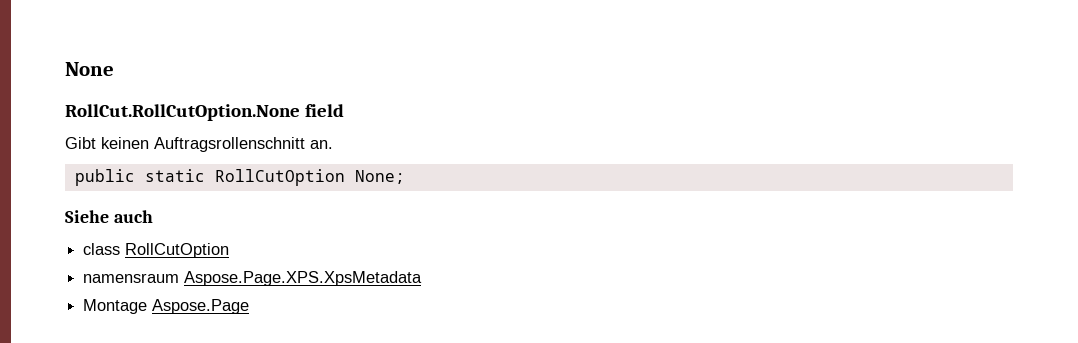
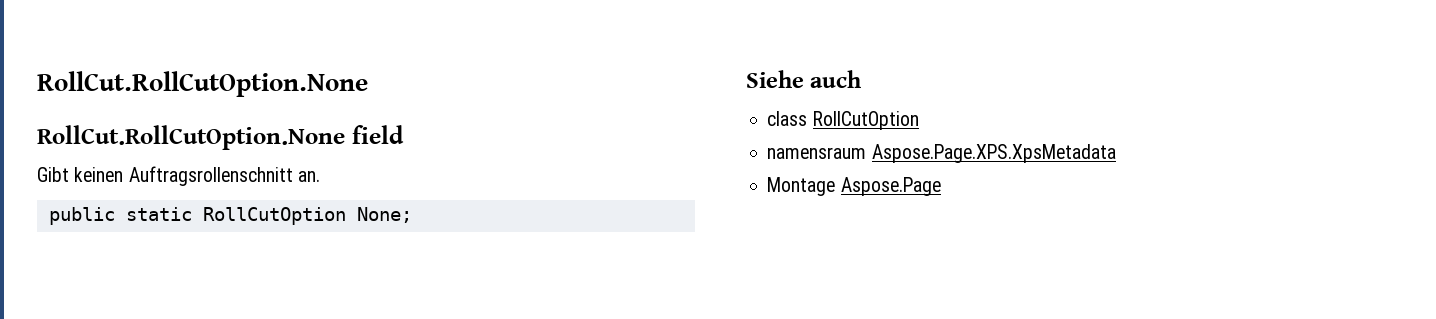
[65,62,114,76] None -> [37,71,368,97] RollCut.RollCutOption.None

